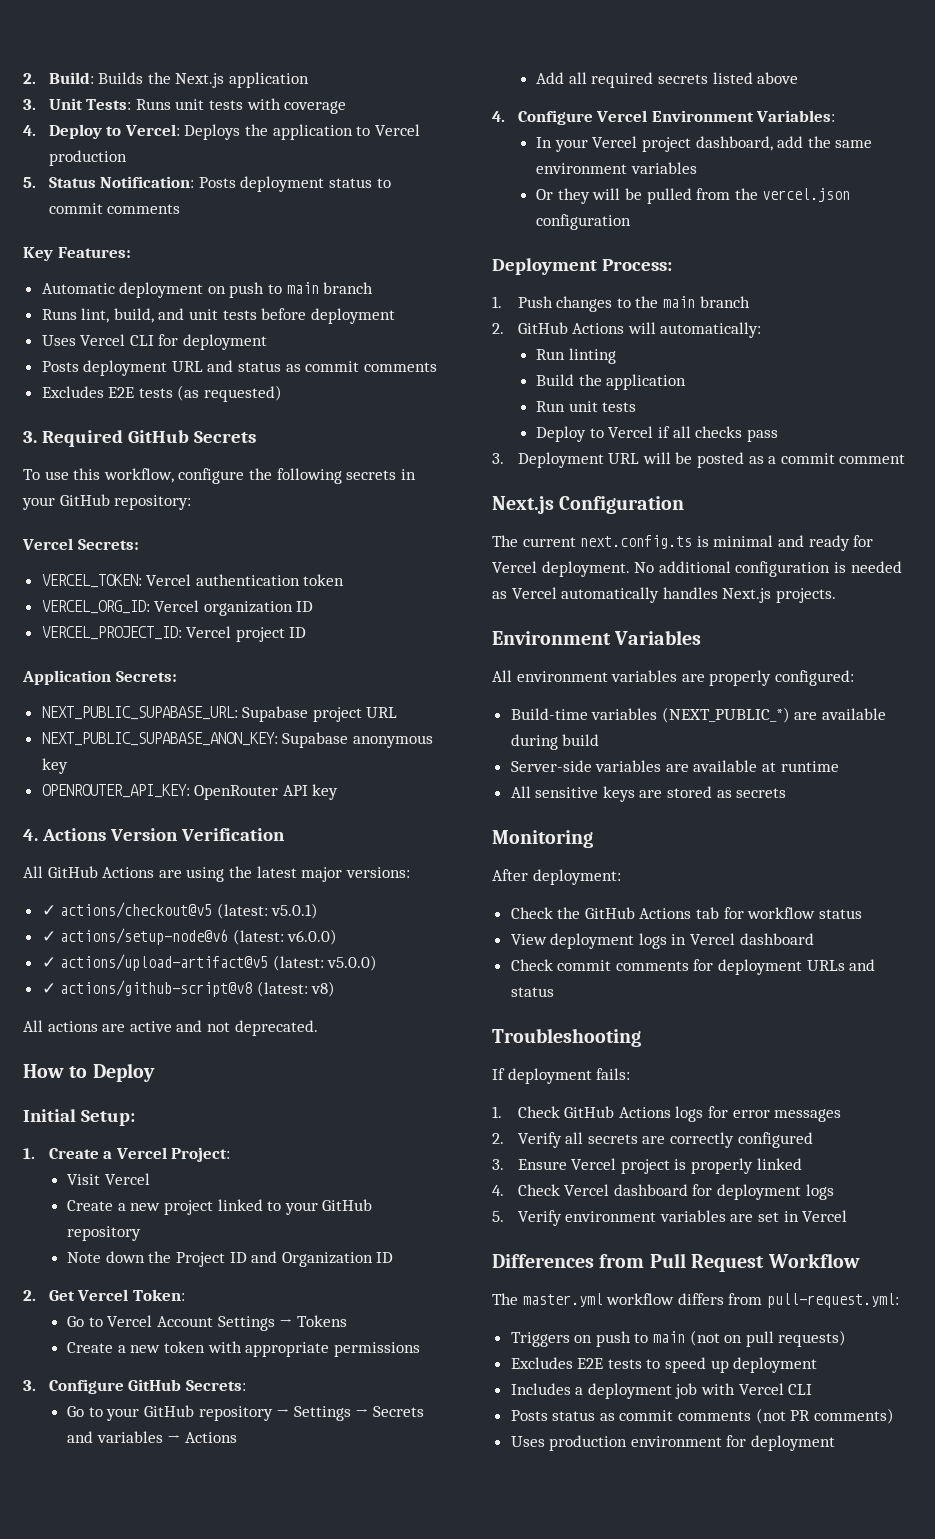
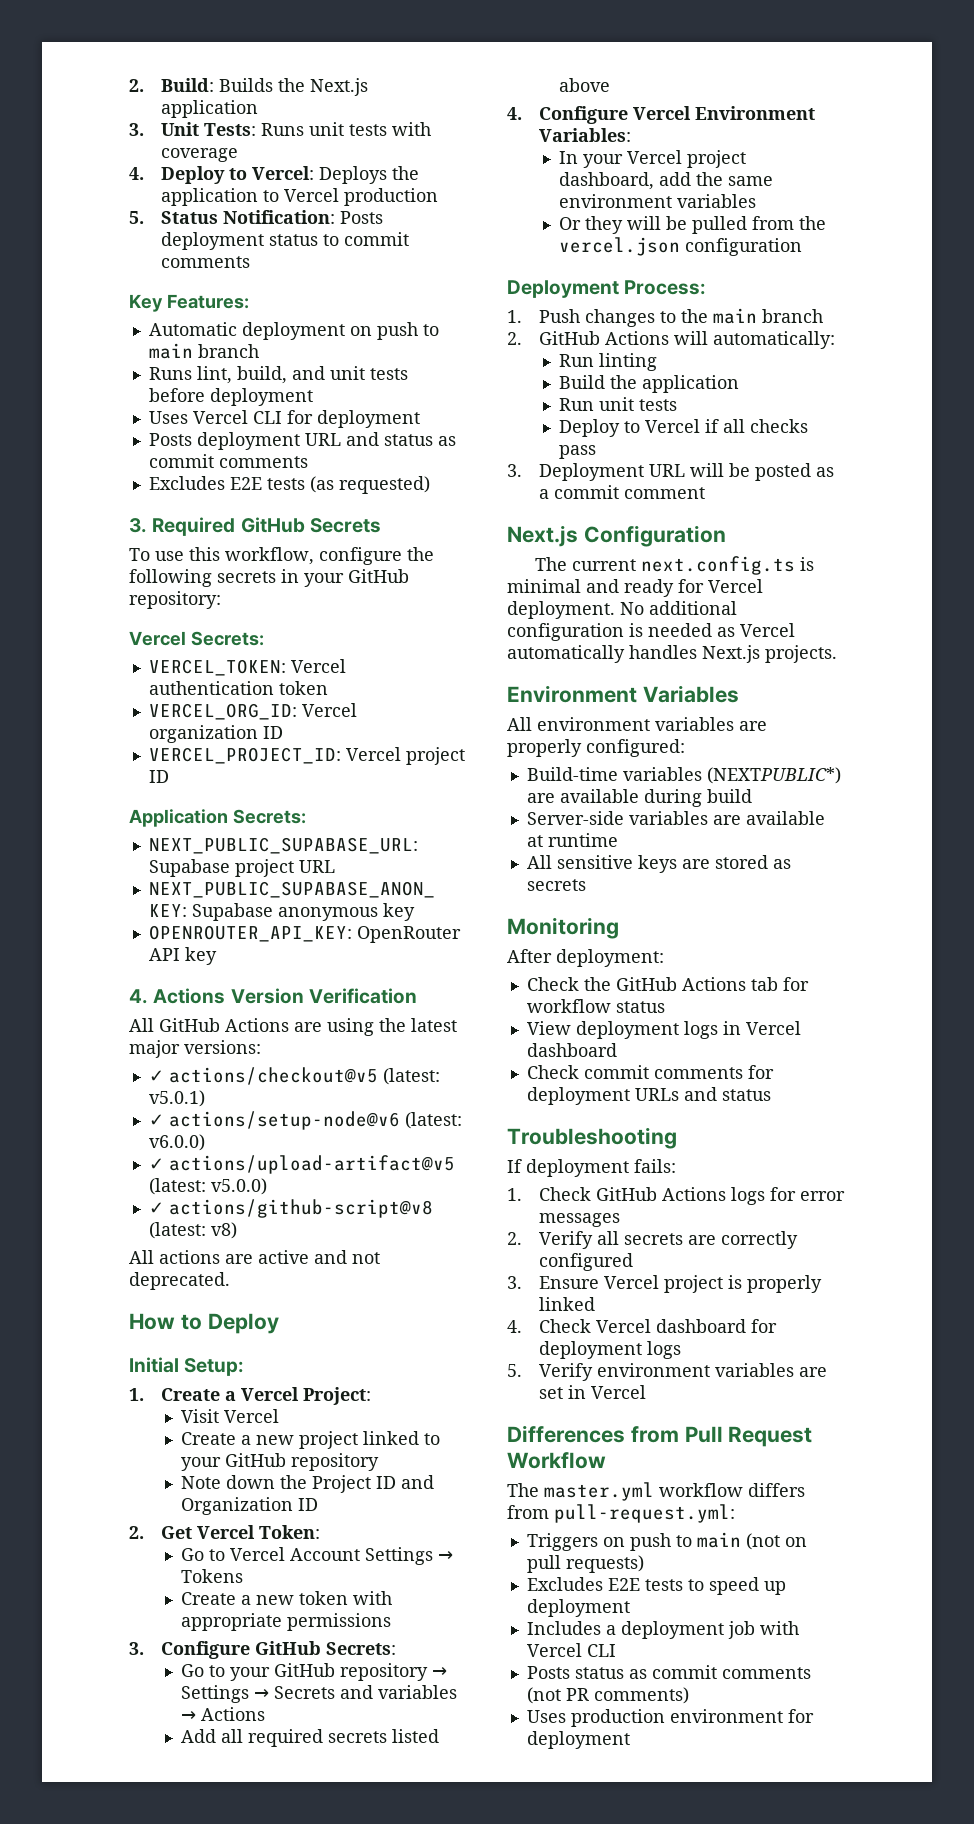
[661,707,790,723] (NEXT_PUBLIC_*) -> [706,767,841,784] (NEXTPUBLIC*)

